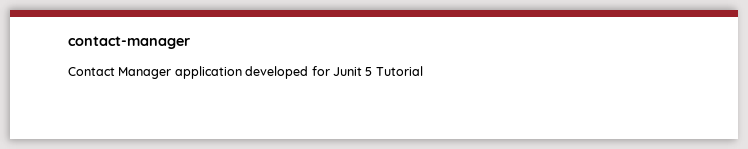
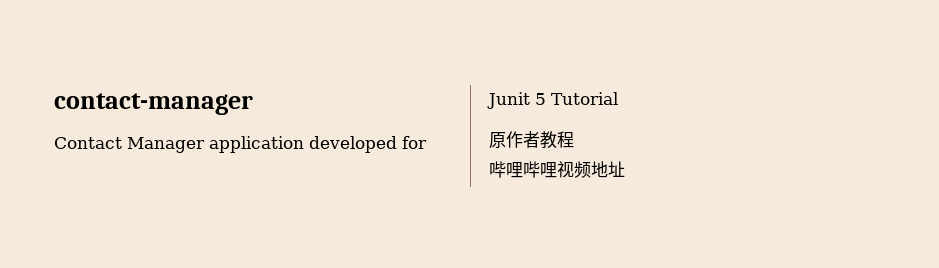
(423, 71) none -> [489,131,574,149] [489,161,625,178] // 原作者教程 // 哔哩哔哩视频地址

